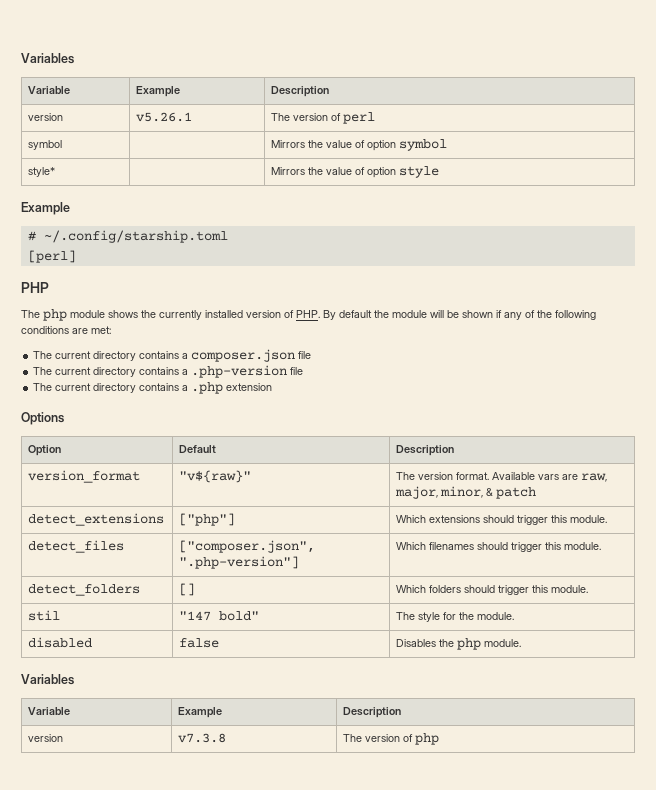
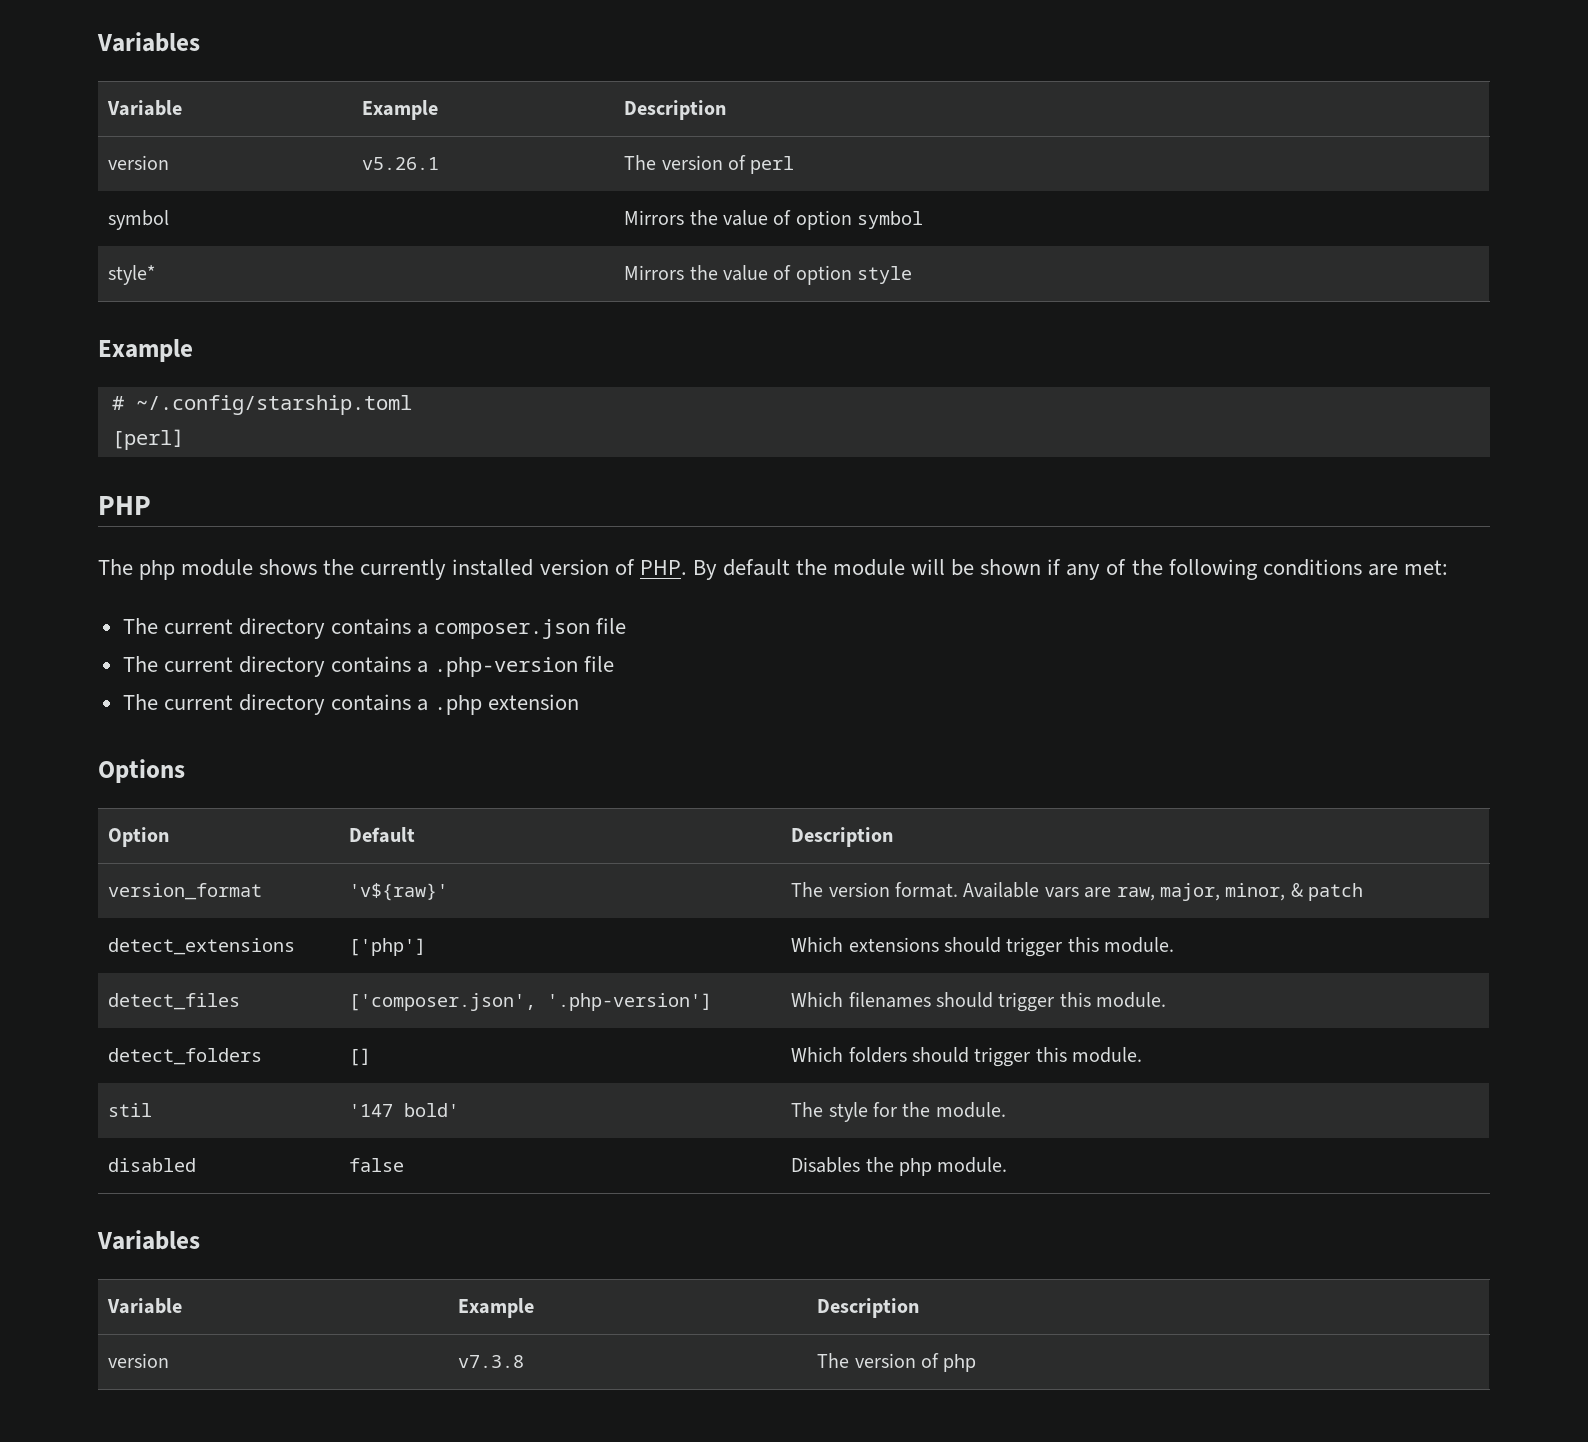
[179,470,252,483] "v${raw}" -> [349,883,449,901] 'v${raw}'
[179,513,236,526] ["php"] -> [349,938,427,956] ['php']
[179,540,316,553] [179,556,300,569] ["composer.json", ".php-version"] -> [349,993,713,1011] ['composer.json', '.php-version']
[179,611,260,621] "147 bold" -> [349,1103,460,1117] '147 bold'

